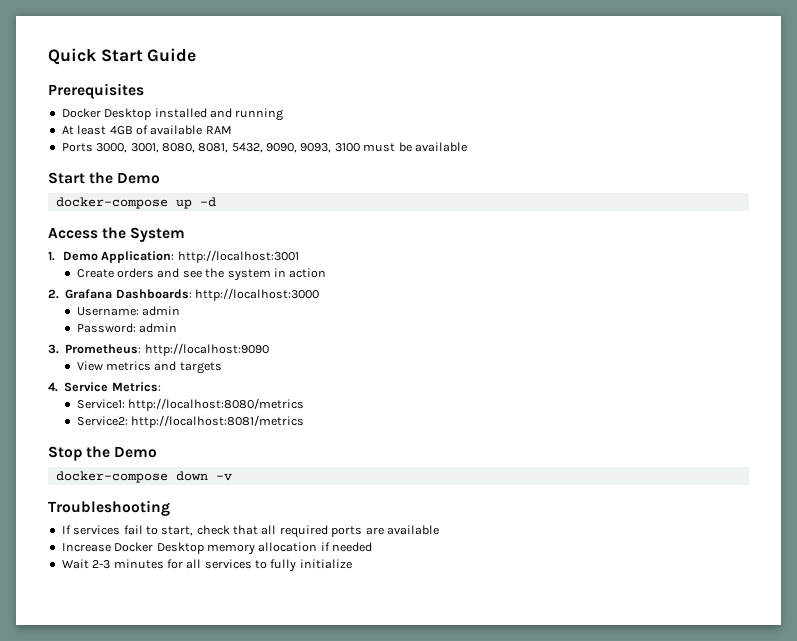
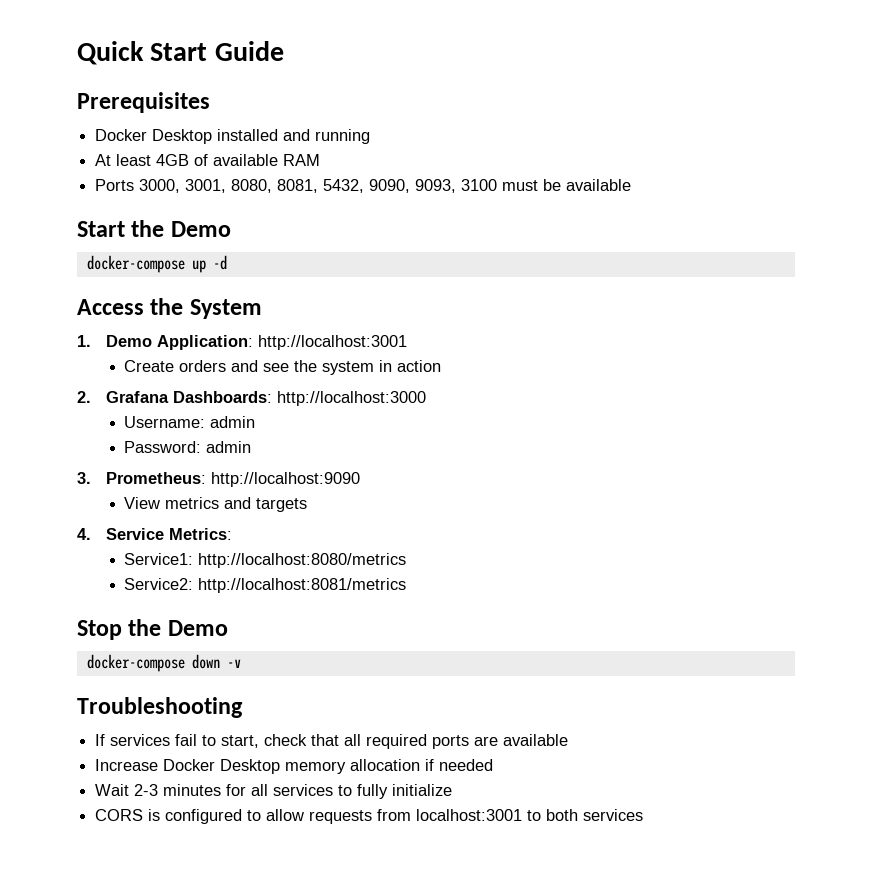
(352, 564) none -> [95,809,644,824] // CORS is configured to allow requests from localhost:3001 to both services

